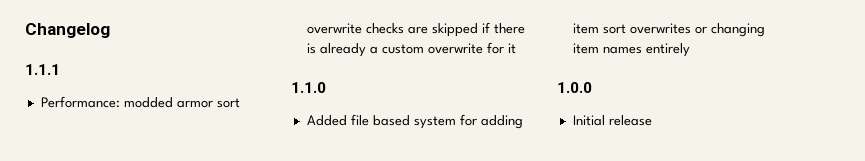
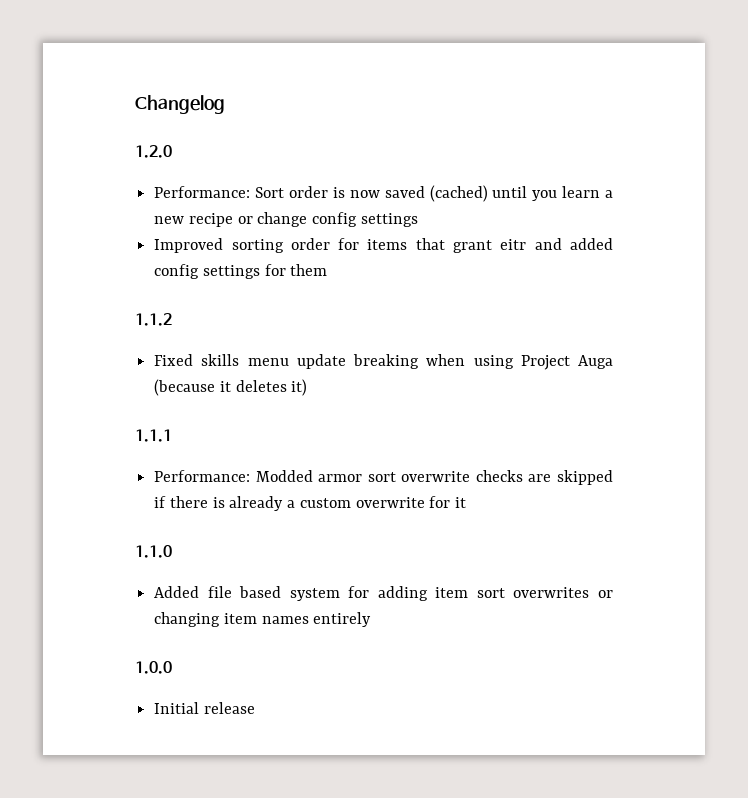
(110, 30) none -> [135,145,172,158] [154,185,613,202] [154,212,418,227] [154,238,613,253] [154,264,328,279] [135,313,172,326] [154,354,613,370] [154,379,308,396] // 1.2.0 // Performance: Sort order is now saved (cached) until you learn a new recipe or change config settings // Improved sorting order for items that grant eitr and added config settings for them // 1.1.2 // Fixed skills menu update breaking when using Project Auga (because it deletes it)
[123,97,173,108] modded -> [255,470,313,482] Modded

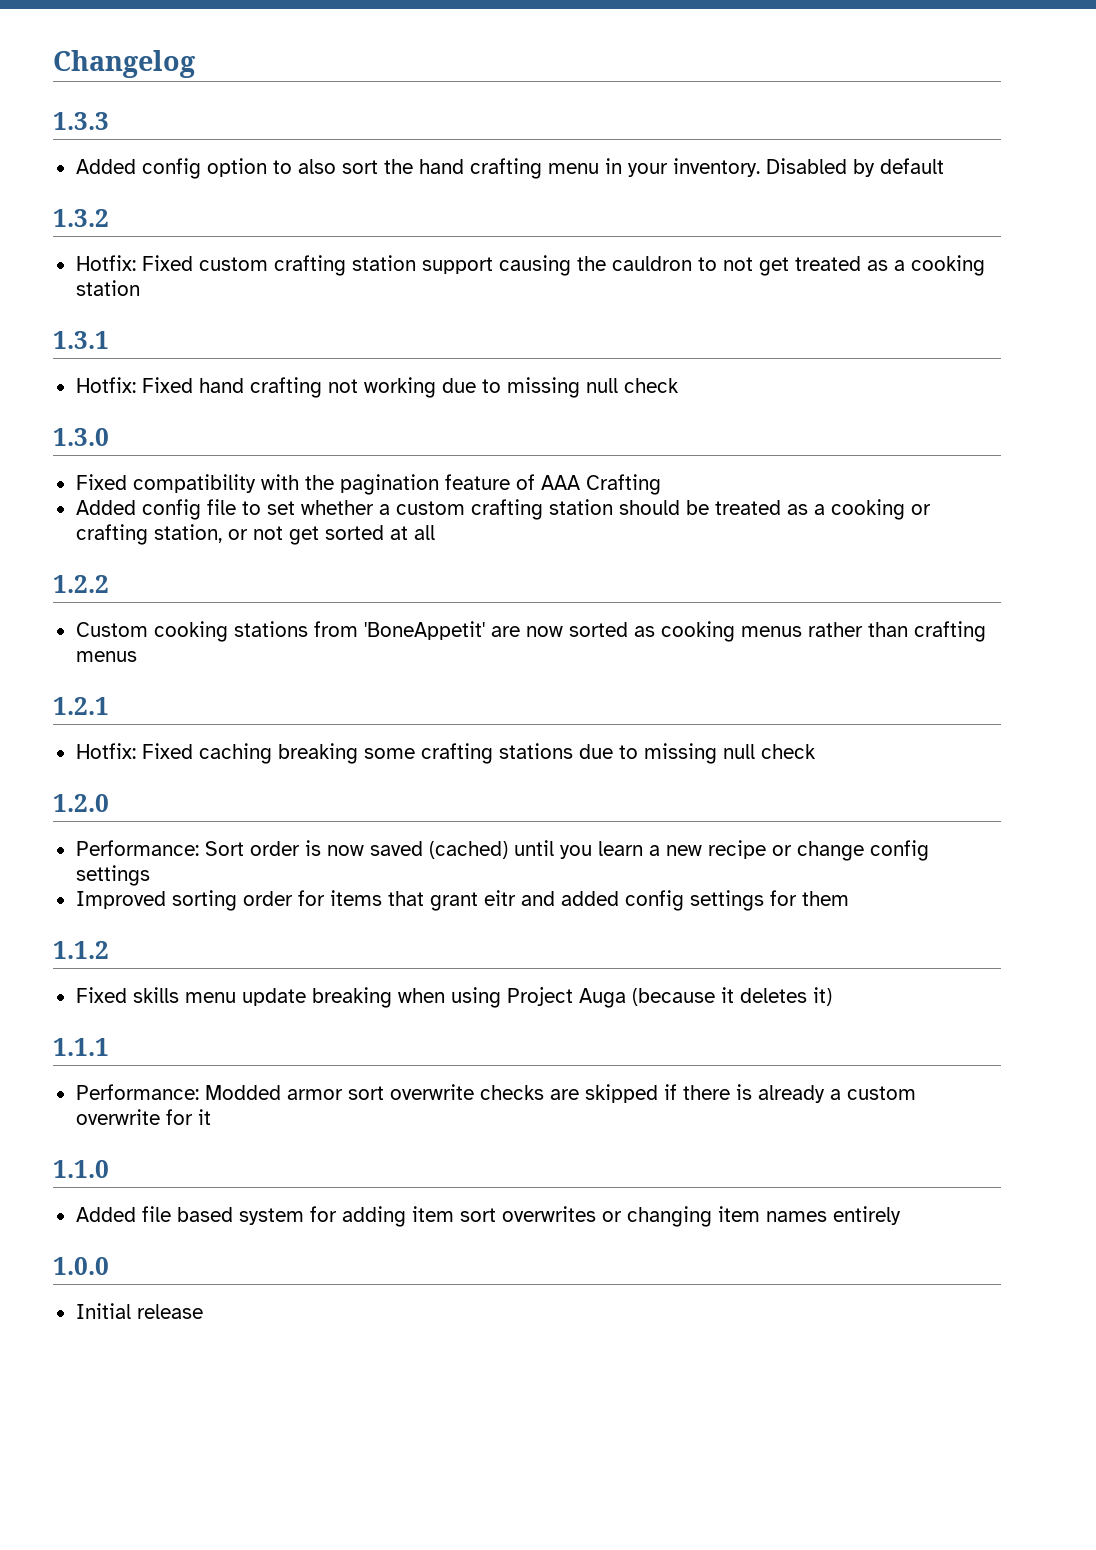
(225, 104) none -> [53,112,109,130] [75,158,944,179] [53,209,109,227] [75,255,985,276] [75,280,140,296] [53,331,109,349] [75,377,679,398] [53,428,109,446] [75,474,661,495] [75,499,931,520] [75,524,435,545] [53,575,109,593] [75,621,986,642] [75,651,137,662] [53,697,109,715] [75,743,816,764] // 1.3.3 // Added config option to also sort the hand crafting menu in your inventory. Disabled by default // 1.3.2 // Hotfix: Fixed custom crafting station support causing the cauldron to not get treated as a cooking station // 1.3.1 // Hotfix: Fixed hand crafting not working due to missing null check // 1.3.0 // Fixed compatibility with the pagination feature of AAA Crafting // Added config file to set whether a custom crafting station should be treated as a cooking or crafting station, or not get sorted at all // 1.2.2 // Custom cooking stations from 'BoneAppetit' are now sorted as cooking menus rather than crafting menus // 1.2.1 // Hotfix: Fixed caching breaking some crafting stations due to missing null check

